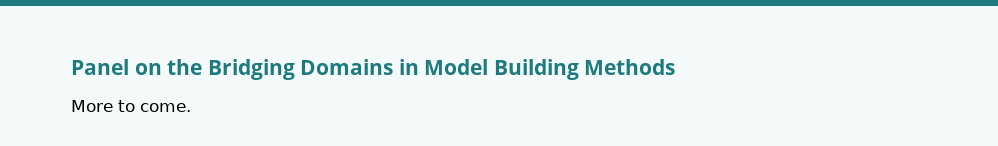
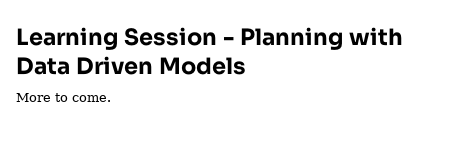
[71,59,676,80] Panel on the Bridging Domains in Model Building Methods -> [16,27,404,50] [16,56,247,75] Learning Session - Planning with Data Driven Models

